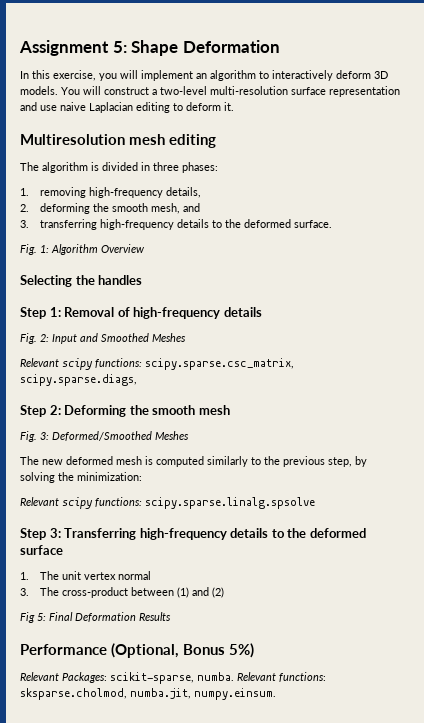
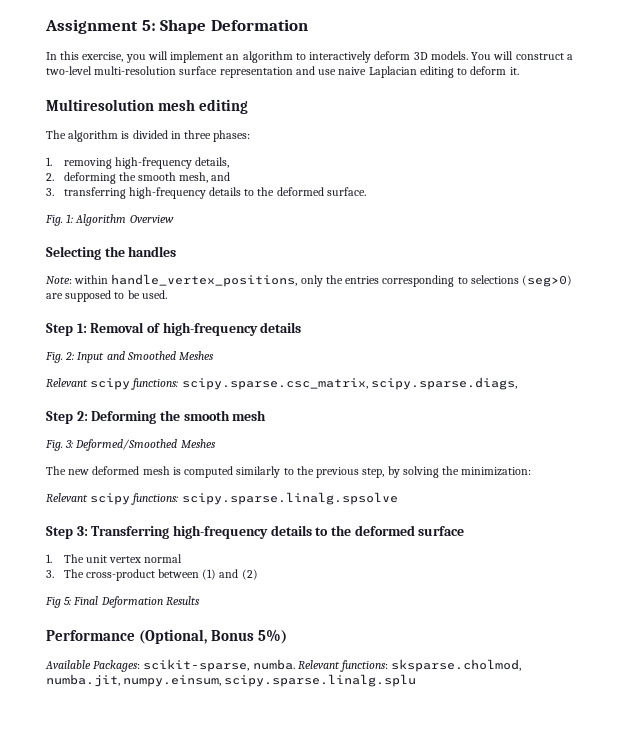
(143, 280) none -> [46,274,573,287] [46,290,167,302] // Note: within handle_vertex_positions, only the entries corresponding to selections (seg>0) are supposed to be used.
[20,672,59,681] Relevant -> [45,660,91,669] Available
[194,688,276,700] numpy.einsum. -> [123,674,417,687] numpy.einsum, scipy.sparse.linalg.splu

